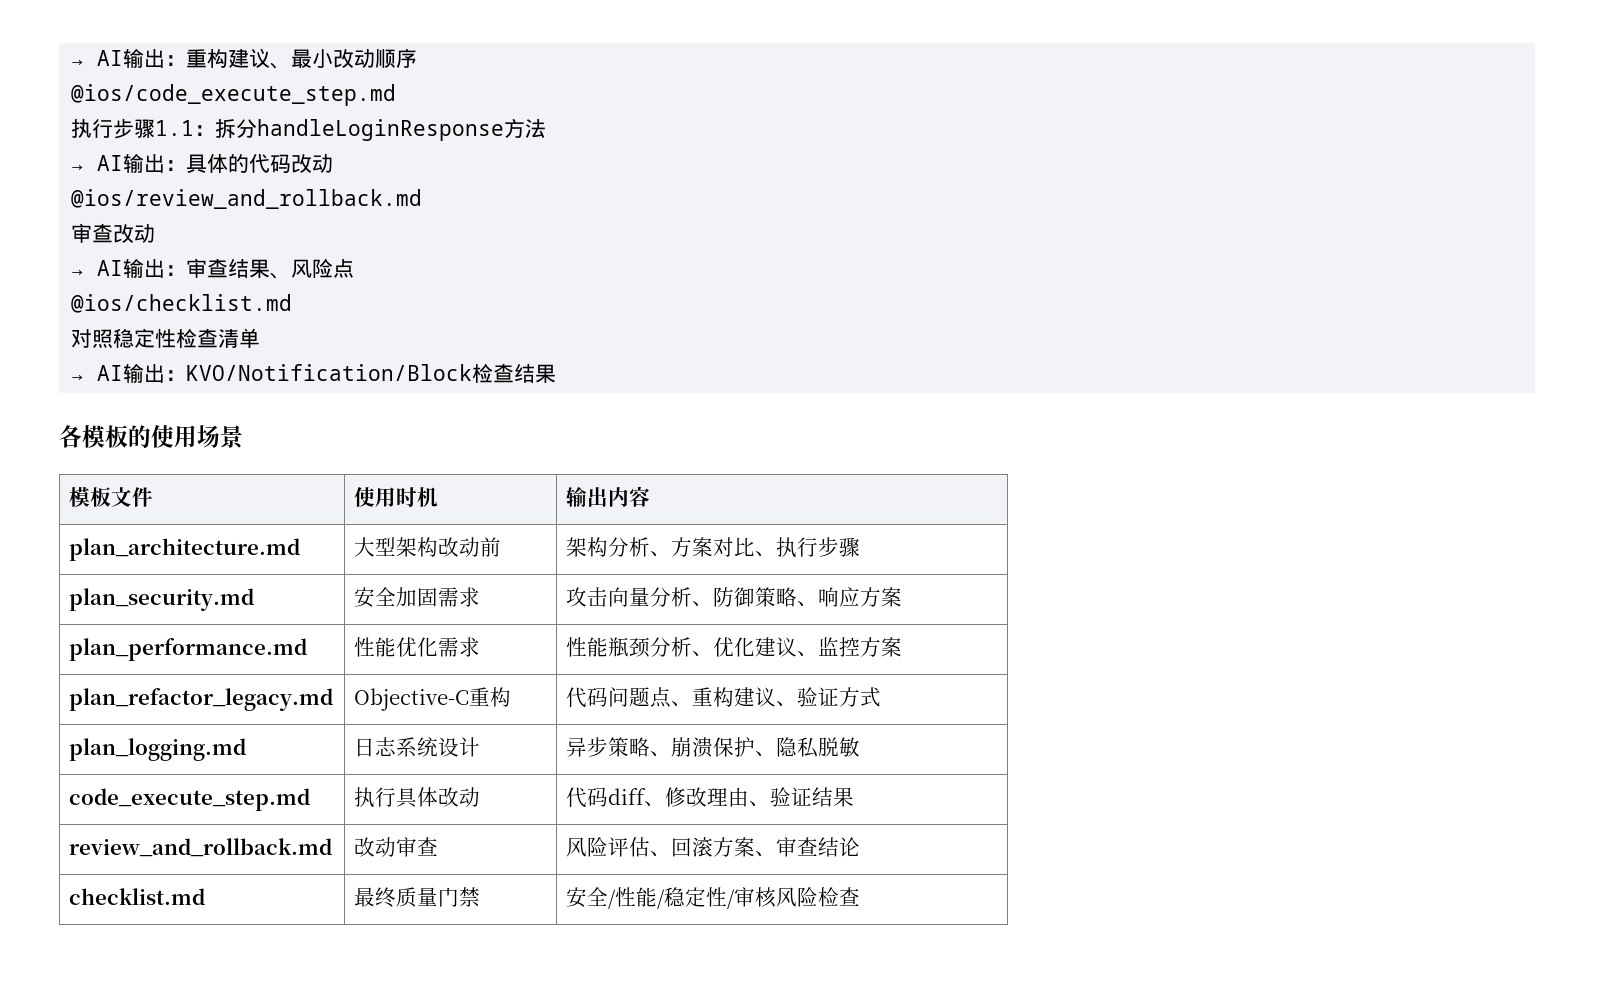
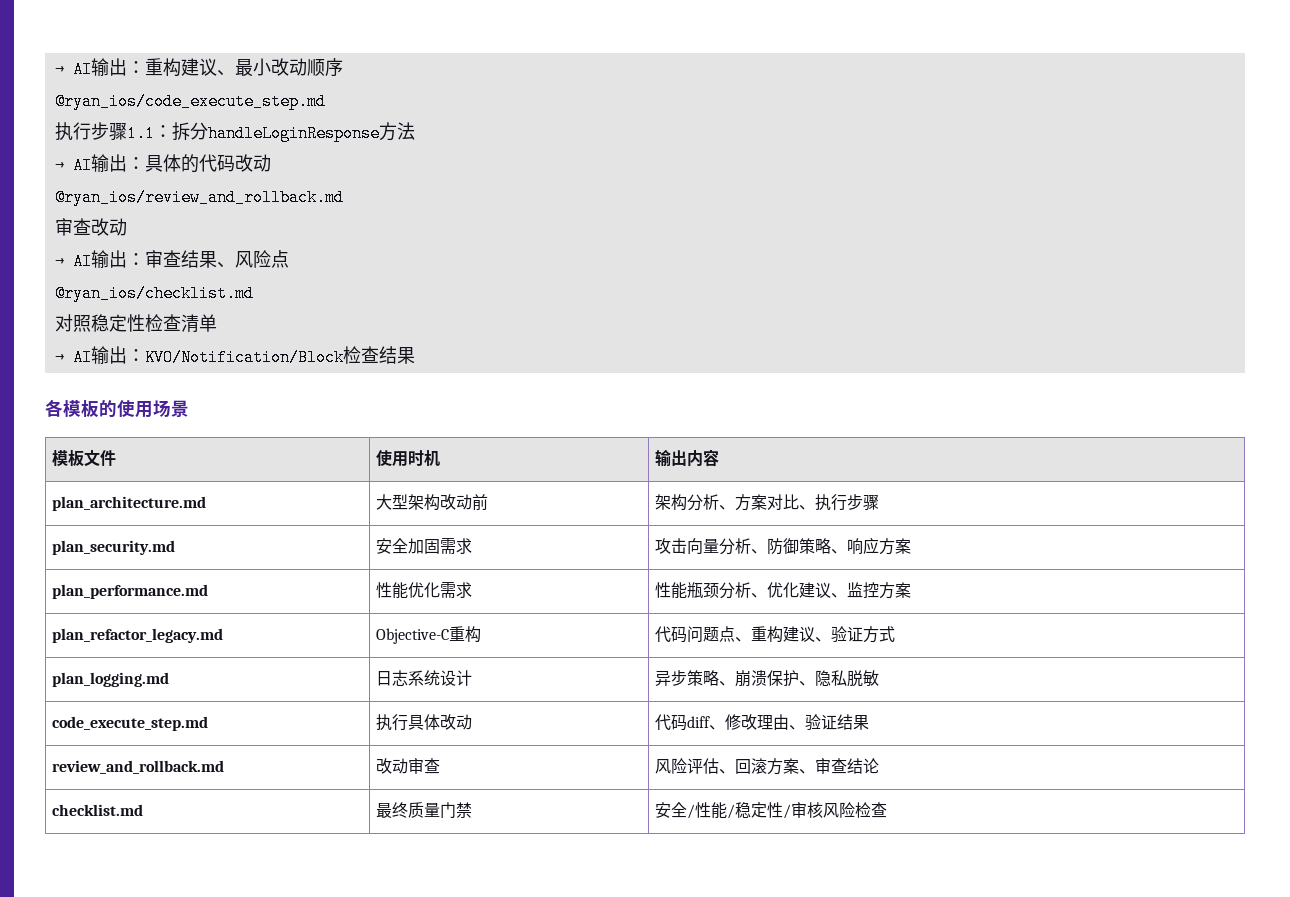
[71,84,397,106] @ios/code_execute_step.md -> [54,93,326,110] @ryan_ios/code_execute_step.md
[71,189,423,209] @ios/review_and_rollback.md -> [54,189,344,206] @ryan_ios/review_and_rollback.md
[71,294,293,313] @ios/checklist.md -> [54,285,254,302] @ryan_ios/checklist.md

